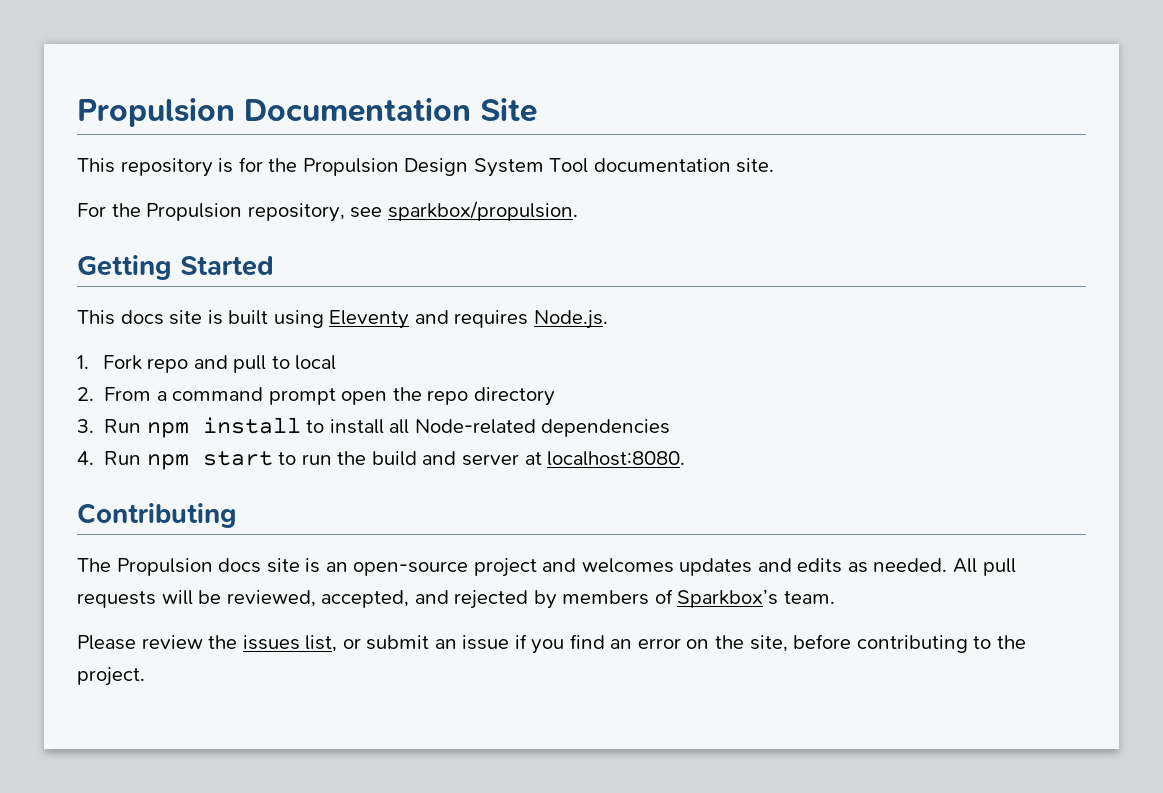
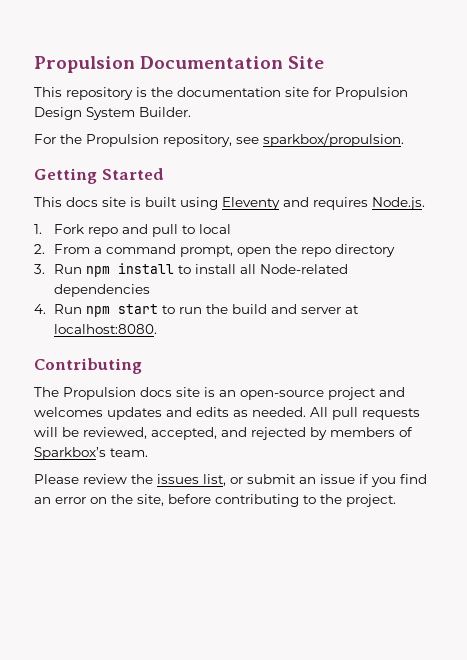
[238,157,775,177] for the Propulsion Design System Tool documentation site. -> [151,87,408,100] [34,107,191,120] the documentation site for Propulsion Design System Builder.
[268,388,336,405] prompt -> [179,245,233,257] prompt,

